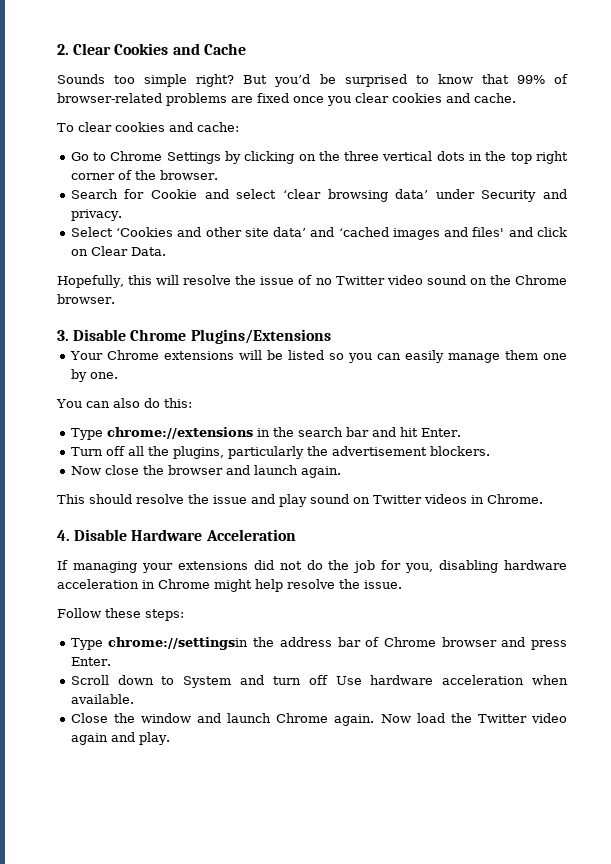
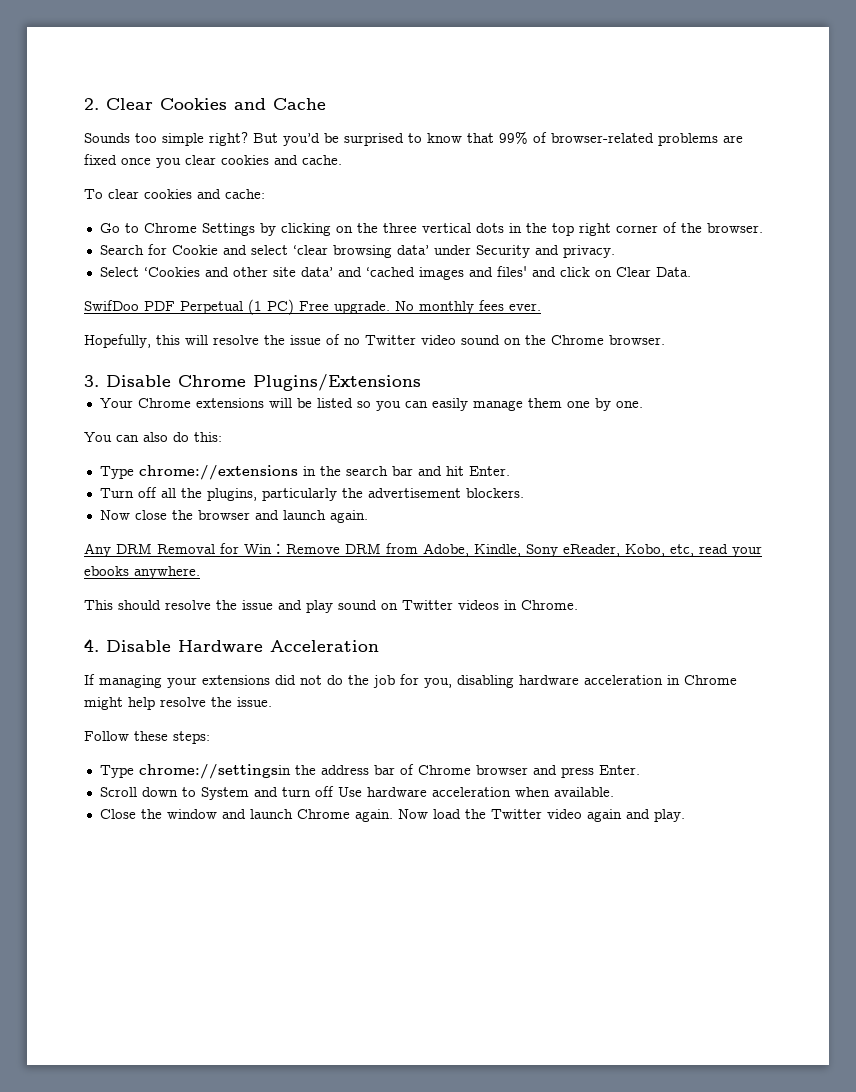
(166, 251) none -> [84,299,541,315] // SwifDoo PDF Perpetual (1 PC) Free upgrade. No monthly fees ever.
(341, 472) none -> [84,543,762,557] [84,566,200,579] // Any DRM Removal for Win：Remove DRM from Adobe, Kindle, Sony eReader, Kobo, etc, read your ebooks anywhere.

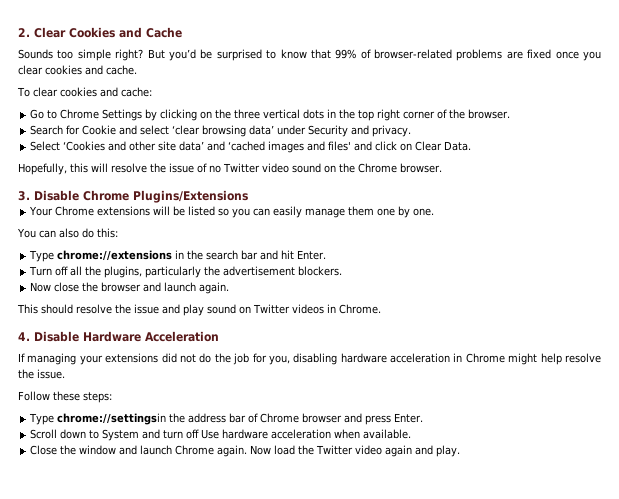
[84,299,541,315] // SwifDoo PDF Perpetual (1 PC) Free upgrade. No monthly fees ever. -> (472, 146) none
[84,543,762,557] [84,566,200,579] // Any DRM Removal for Win：Remove DRM from Adobe, Kindle, Sony eReader, Kobo, etc, read your ebooks anywhere. -> (230, 288) none

